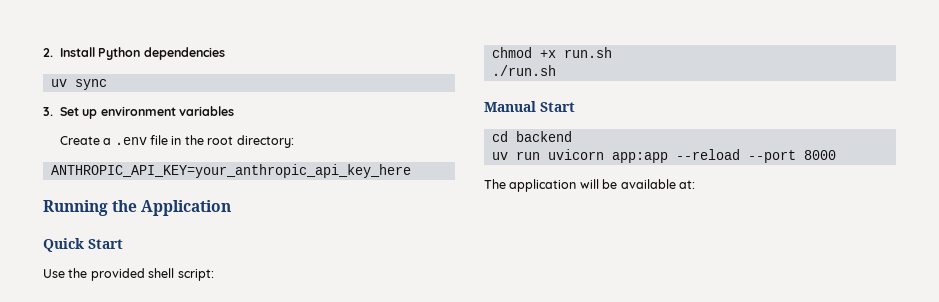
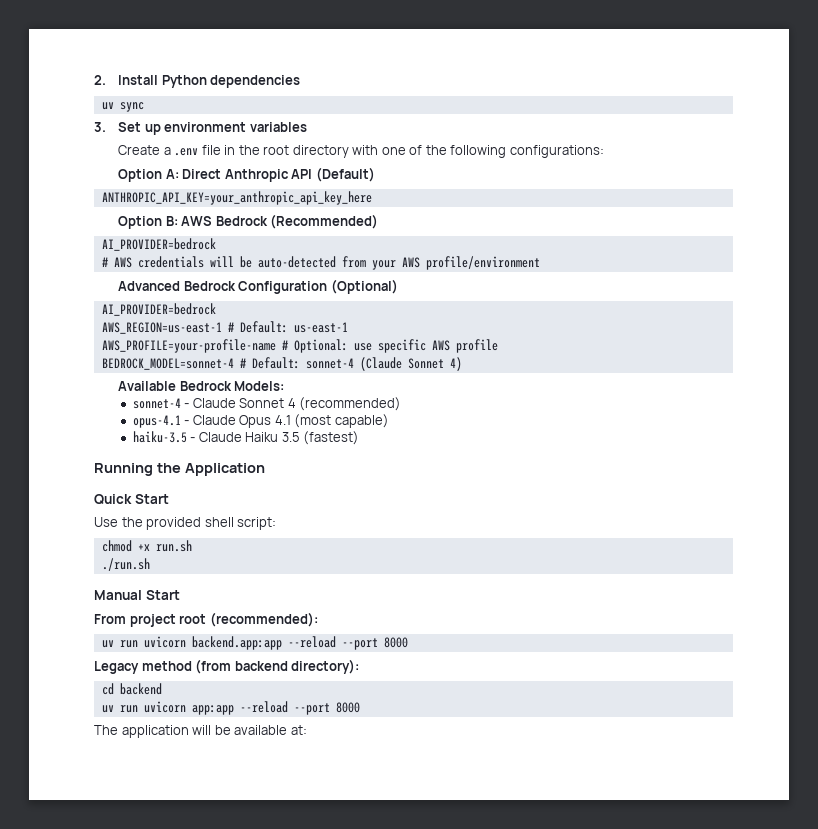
[236,135,294,148] [50,164,411,178] directory: // ANTHROPIC_API_KEY=your_anthropic_api_key_here -> [292,145,604,158] [118,167,375,182] [101,191,372,205] [118,214,379,229] [101,238,216,251] [101,256,540,270] [118,279,398,294] [101,303,216,316] [101,321,348,334] [101,339,498,353] [101,357,462,371] [118,381,285,391] [132,397,402,411] [132,414,389,428] [132,431,360,445] directory with one of the following configurations: // Option A: Direct Anthropic API (Default) // ANTHROPIC_API_KEY=your_anthropic_api_key_here // Option B: AWS Bedrock (Recommended) // AI_PROVIDER=bedrock // # AWS credentials will be auto-detected from your AWS profile/environment // Advanced Bedrock Configuration (Optional) // AI_PROVIDER=bedrock // AWS_REGION=us-east-1 # Default: us-east-1 // AWS_PROFILE=your-profile-name # Optional: use specific AWS profile // BEDROCK_MODEL=sonnet-4 # Default: sonnet-4 (Claude Sonnet 4) // Available Bedrock Models: // sonnet-4 - Claude Sonnet 4 (recommended) // opus-4.1 - Claude Opus 4.1 (most capable) // haiku-3.5 - Claude Haiku 3.5 (fastest)
(575, 107) none -> [94,612,318,627] [101,636,408,650] [94,659,360,674] // From project root (recommended): // uv run uvicorn backend.app:app --reload --port 8000 // Legacy method (from backend directory):

